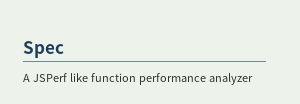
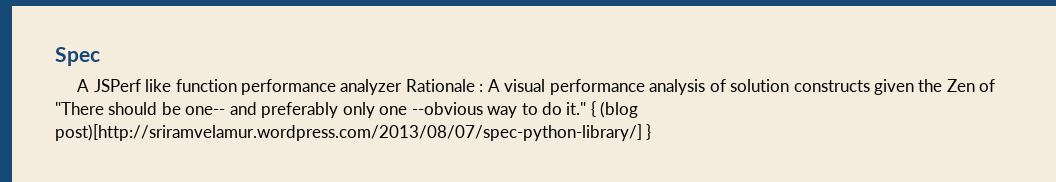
(253, 79) none -> [405,79,996,95] [55,101,639,118] [55,124,652,141] Rationale : A visual performance analysis of solution constructs given the Zen of "There should be one-- and preferably only one --obvious way to do it." { (blog post)[http://sriramvelamur.wordpress.com/2013/08/07/spec-python-library/] }

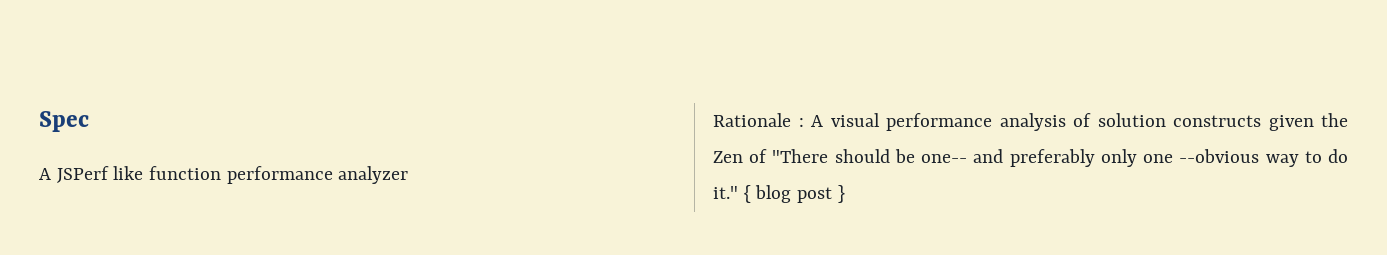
(403, 87) none -> (409, 175) //
[600,101,639,118] [55,124,642,141] (blog post)[http://sriramvelamur.wordpress.com/2013/08/07/spec-python-library/] -> [755,185,833,203] blog post

